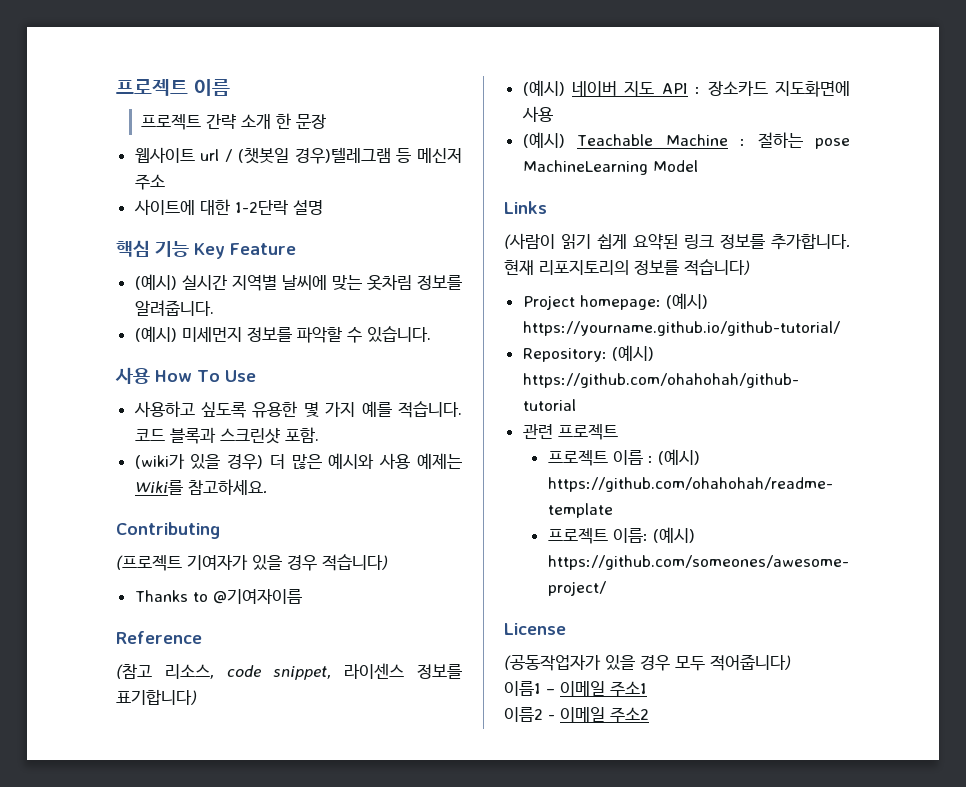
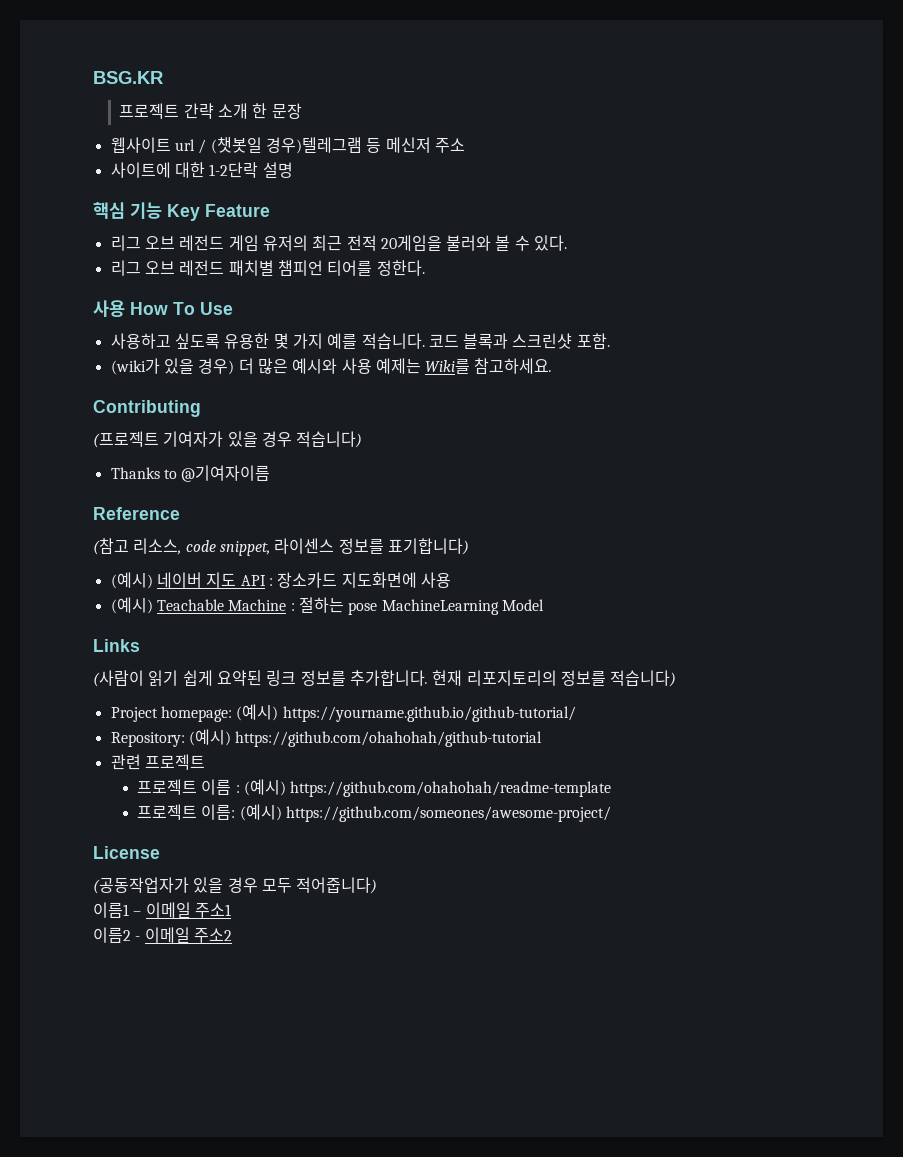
[116,79,230,96] 프로젝트 이름 -> [93,71,163,84] BSG.KR
[134,274,463,291] [134,300,214,316] [134,326,431,343] (예시) 실시간 지역별 날씨에 맞는 옷차림 정보를 알려줍니다. // (예시) 미세먼지 정보를 파악할 수 있습니다. -> [110,235,568,251] [110,260,425,276] 리그 오브 레전드 게임 유저의 최근 전적 20게임을 불러와 볼 수 있다. // 리그 오브 레전드 패치별 챔피언 티어를 정한다.

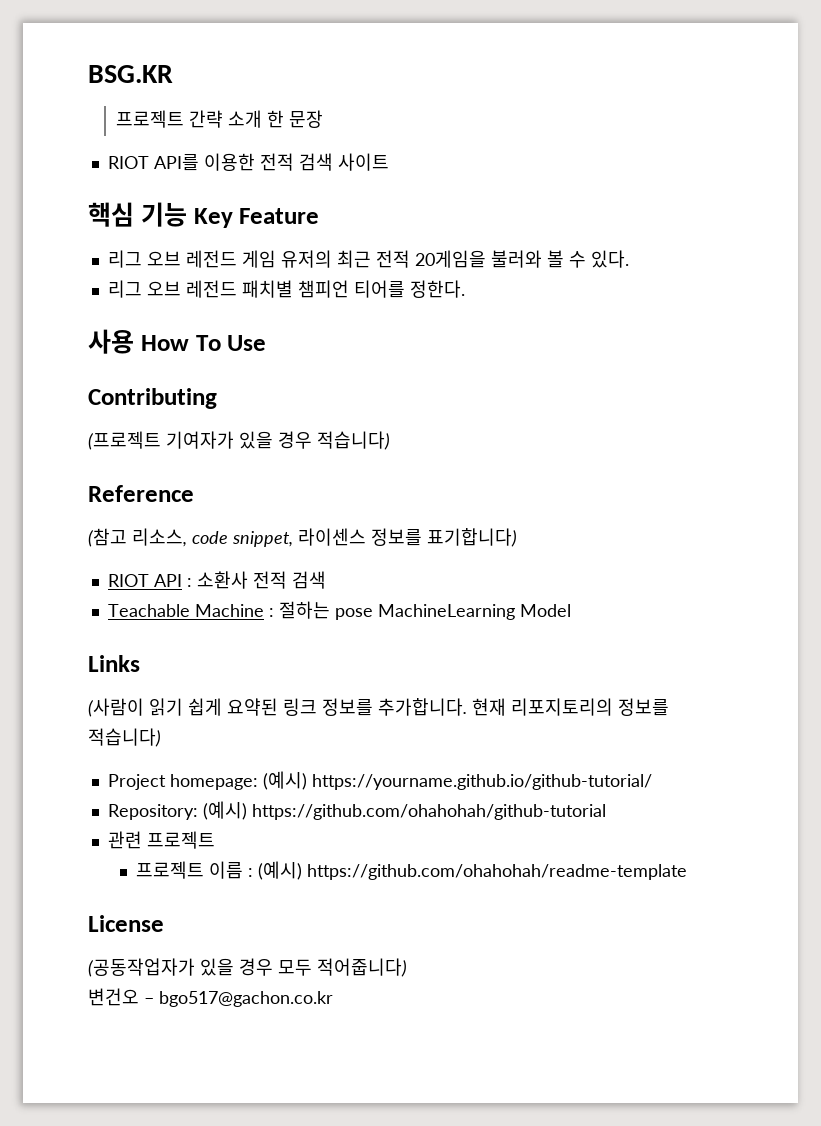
[110,137,465,154] [110,162,293,178] 웹사이트 url / (챗봇일 경우)텔레그램 등 메신저 주소 // 사이트에 대한 1-2단락 설명 -> [107,153,389,171] RIOT API를 이용한 전적 검색 사이트
[110,333,610,349] [110,358,553,375] // 사용하고 싶도록 유용한 몇 가지 예를 적습니다. 코드 블록과 스크린샷 포함. // (wiki가 있을 경우) 더 많은 예시와 사용 예제는 Wiki를 참고하세요. -> (267, 343) none
[110,465,271,482] // Thanks to @기여자이름 -> (390, 440) none
[110,572,451,589] [110,597,153,614] (예시) 네이버 지도 API : 장소카드 지도화면에 사용 // (예시) -> [107,571,326,589] RIOT API : 소환사 전적 검색 //
[136,804,611,822] // 프로젝트 이름: (예시) https://github.com/someones/awesome-project/ -> (688, 872) none
[93,902,231,918] [93,927,232,943] 이름1 – 이메일 주소1 // 이름2 - 이메일 주소2 -> [88,988,333,1007] 변건오 – bgo517@gachon.co.kr

